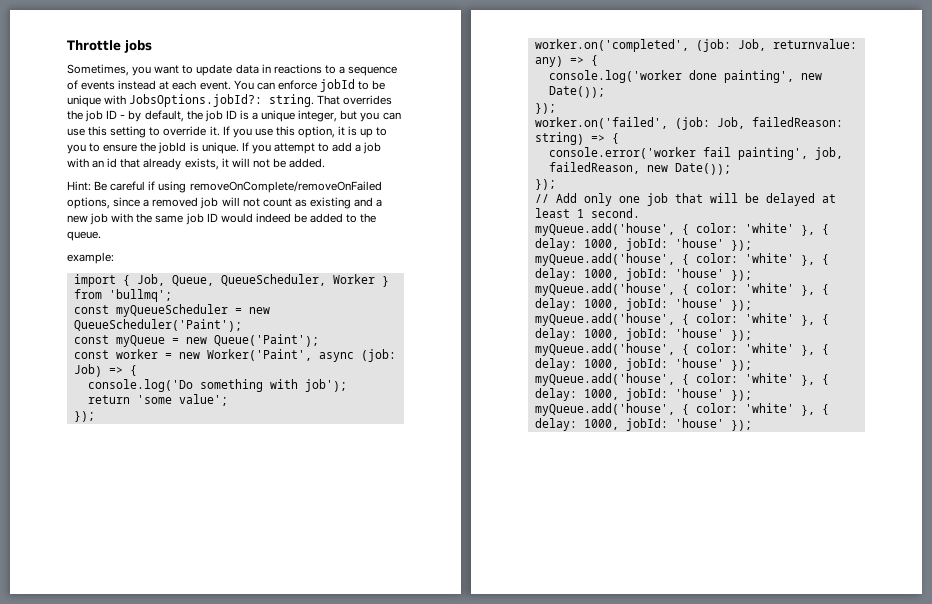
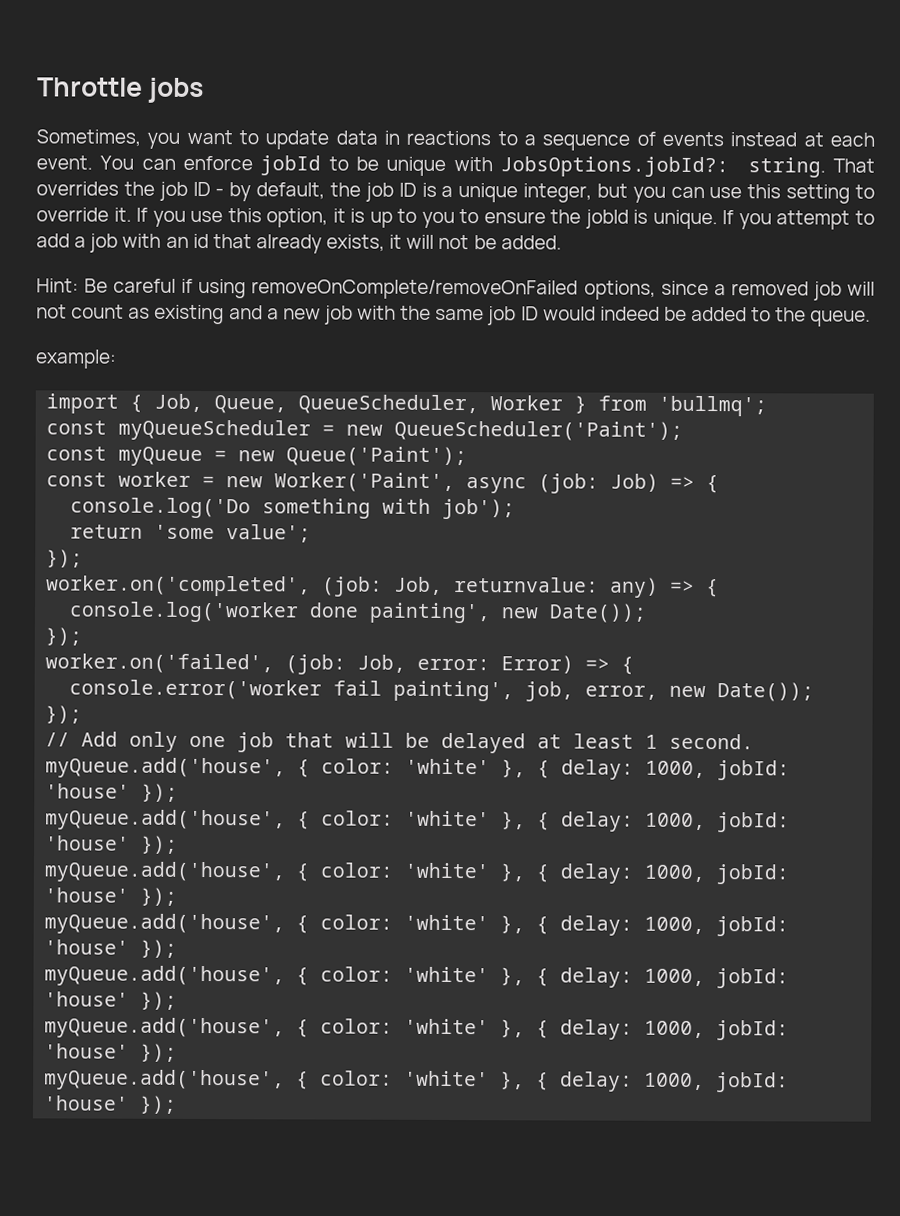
[751,117,843,127] [534,132,584,145] failedReason: string) -> [417,655,575,674] error: Error)
[548,162,640,174] failedReason, -> [585,685,659,700] error,

